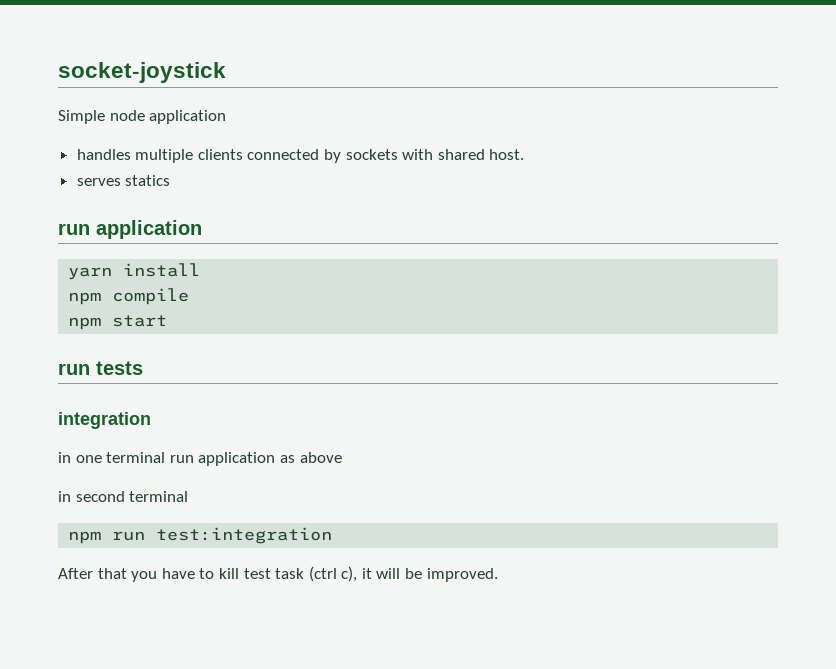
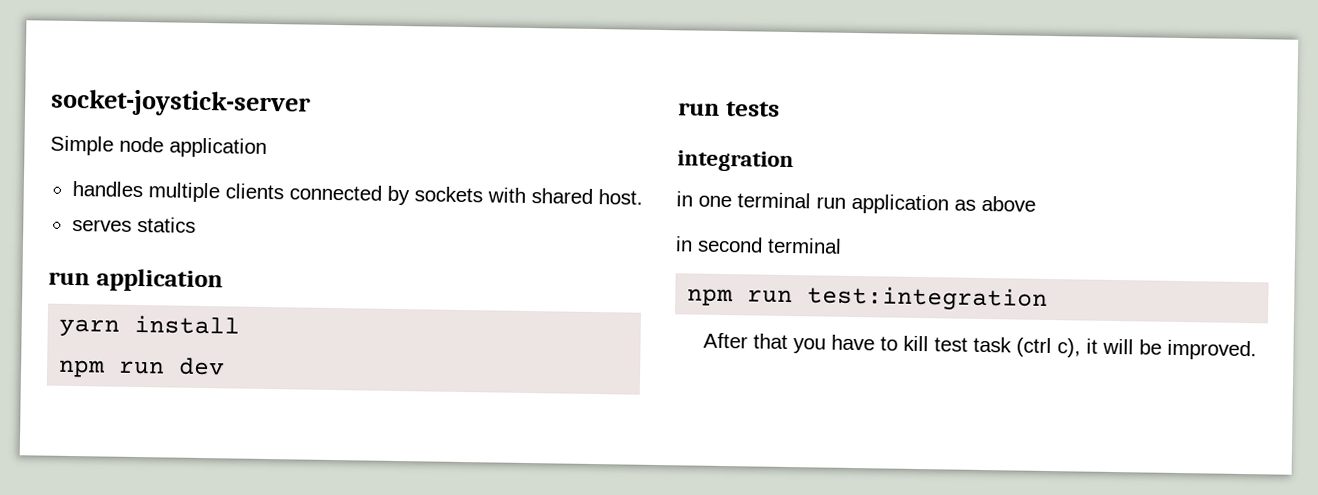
[58,62,226,83] socket-joystick -> [50,88,311,118] socket-joystick-server
[112,288,190,305] [68,315,168,330] compile // npm start -> [118,357,226,376] run dev

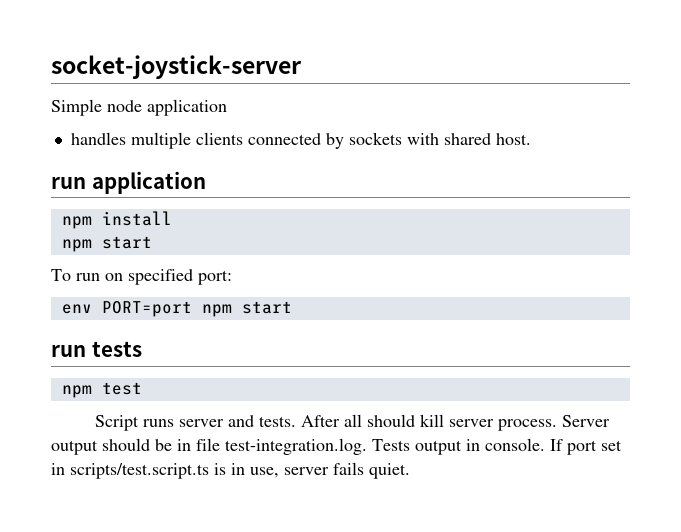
[71,216,196,233] // serves statics -> (531, 139) none
[59,318,121,337] yarn -> [61,216,92,229] npm
[118,357,226,376] [678,101,780,117] [677,150,794,173] [676,191,1036,215] [675,236,842,254] [687,285,1049,311] [703,332,1258,361] run dev // run tests // integration // in one terminal run application as above // in second terminal // npm run test:integration // After that you have to kill test task (ctrl c), it will be improved. -> [101,236,152,249] [51,269,232,285] [61,301,292,317] [51,341,142,357] [61,382,142,398] [95,414,611,431] [51,438,622,455] [51,462,410,479] start // To run on specified port: // env PORT=port npm start // run tests // npm test // Script runs server and tests. After all should kill server process. Server output should be in file test-integration.log. Tests output in console. If port set in scripts/test.script.ts is in use, server fails quiet.

